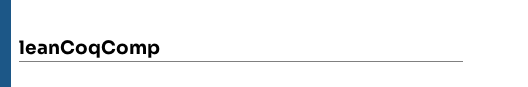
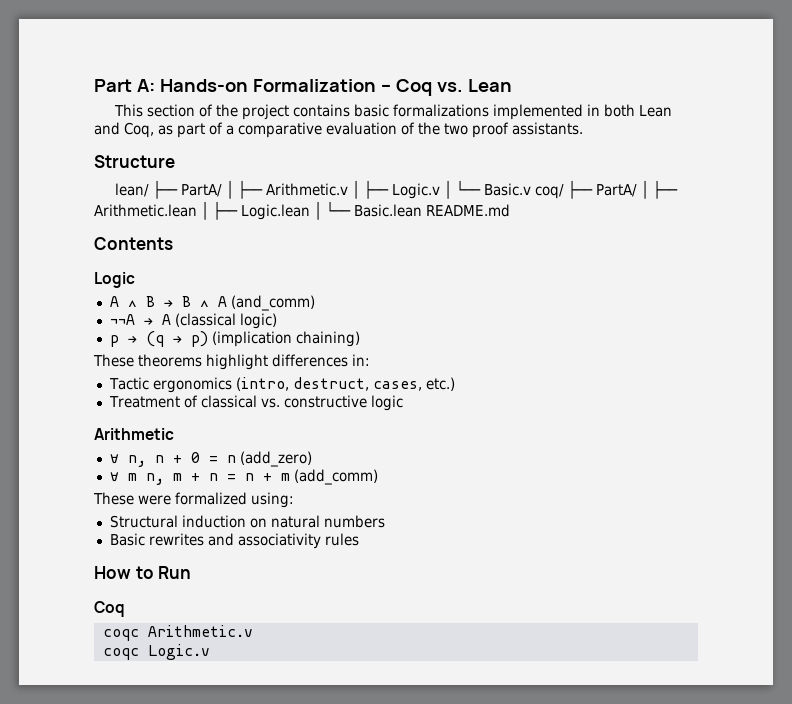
[19,40,160,58] leanCoqComp -> [94,79,512,96] [114,104,673,120] [94,122,583,138] [94,155,175,168] [115,180,679,199] [94,201,510,220] [94,237,173,250] [94,272,135,288] [109,295,315,311] [109,313,277,329] [109,331,360,347] [93,354,370,370] [108,377,455,393] [108,395,403,411] [94,428,174,440] [109,451,312,467] [109,469,378,485] [93,492,294,508] [109,515,385,528] [109,533,359,549] [94,566,192,579] [94,601,125,617] [102,625,253,641] [102,644,210,660] Part A: Hands-on Formalization – Coq vs. Lean // This section of the project contains basic formalizations implemented in both Lean and Coq, as part of a comparative evaluation of the two proof assistants. // Structure // lean/ ├── PartA/ │ ├── Arithmetic.v │ ├── Logic.v │ └── Basic.v coq/ ├── PartA/ │ ├── Arithmetic.lean │ ├── Logic.lean │ └── Basic.lean README.md // Contents // Logic // A ∧ B → B ∧ A (and_comm) // ¬¬A → A (classical logic) // p → (q → p) (implication chaining) // These theorems highlight differences in: // Tactic ergonomics (intro, destruct, cases, etc.) // Treatment of classical vs. constructive logic // Arithmetic // ∀ n, n + 0 = n (add_zero) // ∀ m n, m + n = n + m (add_comm) // These were formalized using: // Structural induction on natural numbers // Basic rewrites and associativity rules // How to Run // Coq // coqc Arithmetic.v // coqc Logic.v

